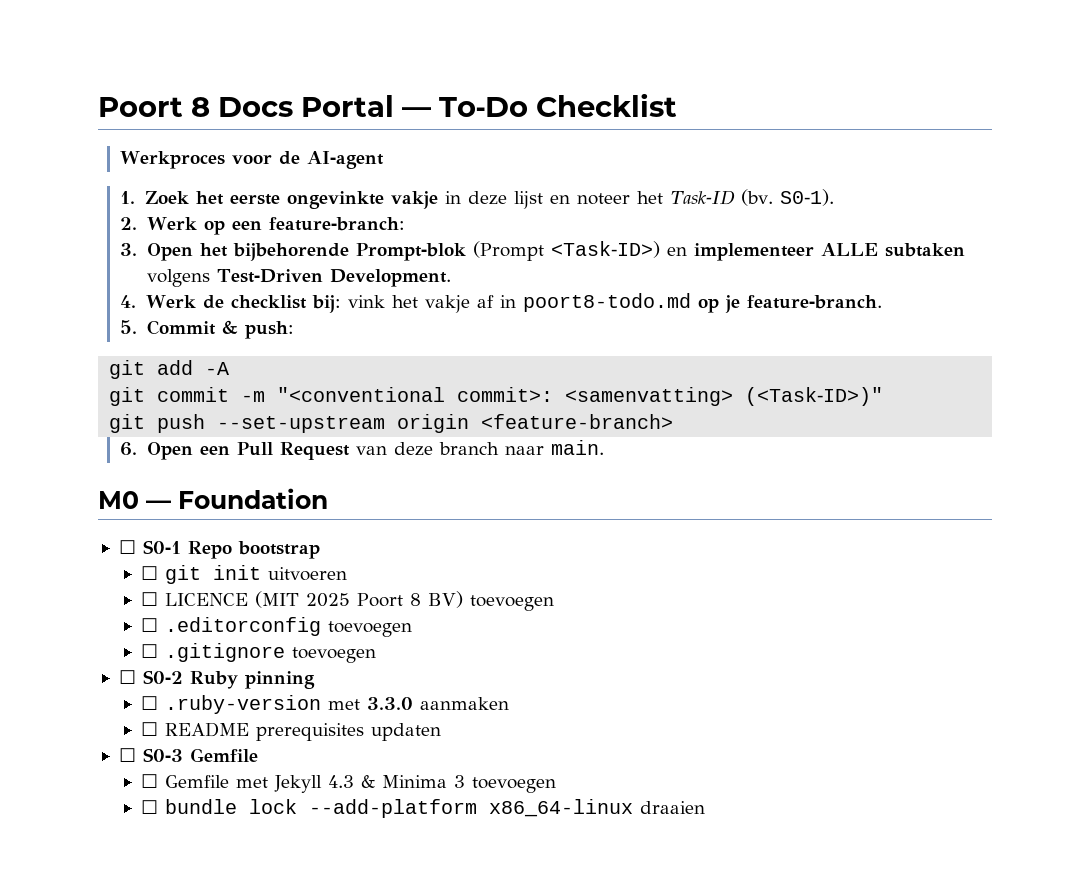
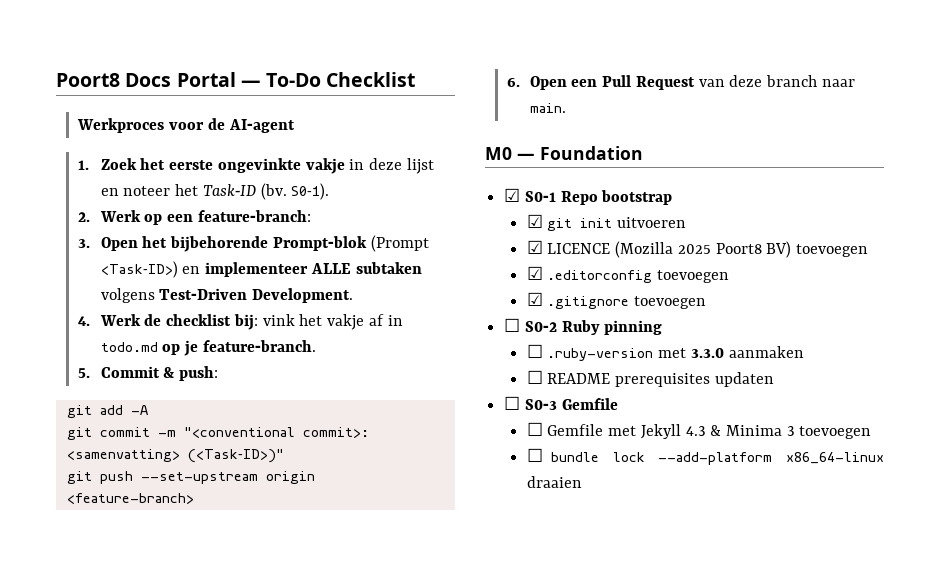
[98,97,210,117] Poort 8 -> [56,73,120,87] Poort8
[522,293,691,312] poort8-todo.md -> [100,342,158,352] todo.md
[118,540,136,554] ☐ -> [504,188,521,202] ☑
[141,566,159,580] ☐ -> [526,214,543,228] ☑
[141,591,422,608] ☐ LICENCE (MIT 2025 Poort 8 -> [526,240,762,258] ☑ LICENCE (Mozilla 2025 Poort8
[141,618,159,632] ☐ -> [526,266,543,280] ☑
[141,644,159,658] ☐ -> [526,292,543,306] ☑

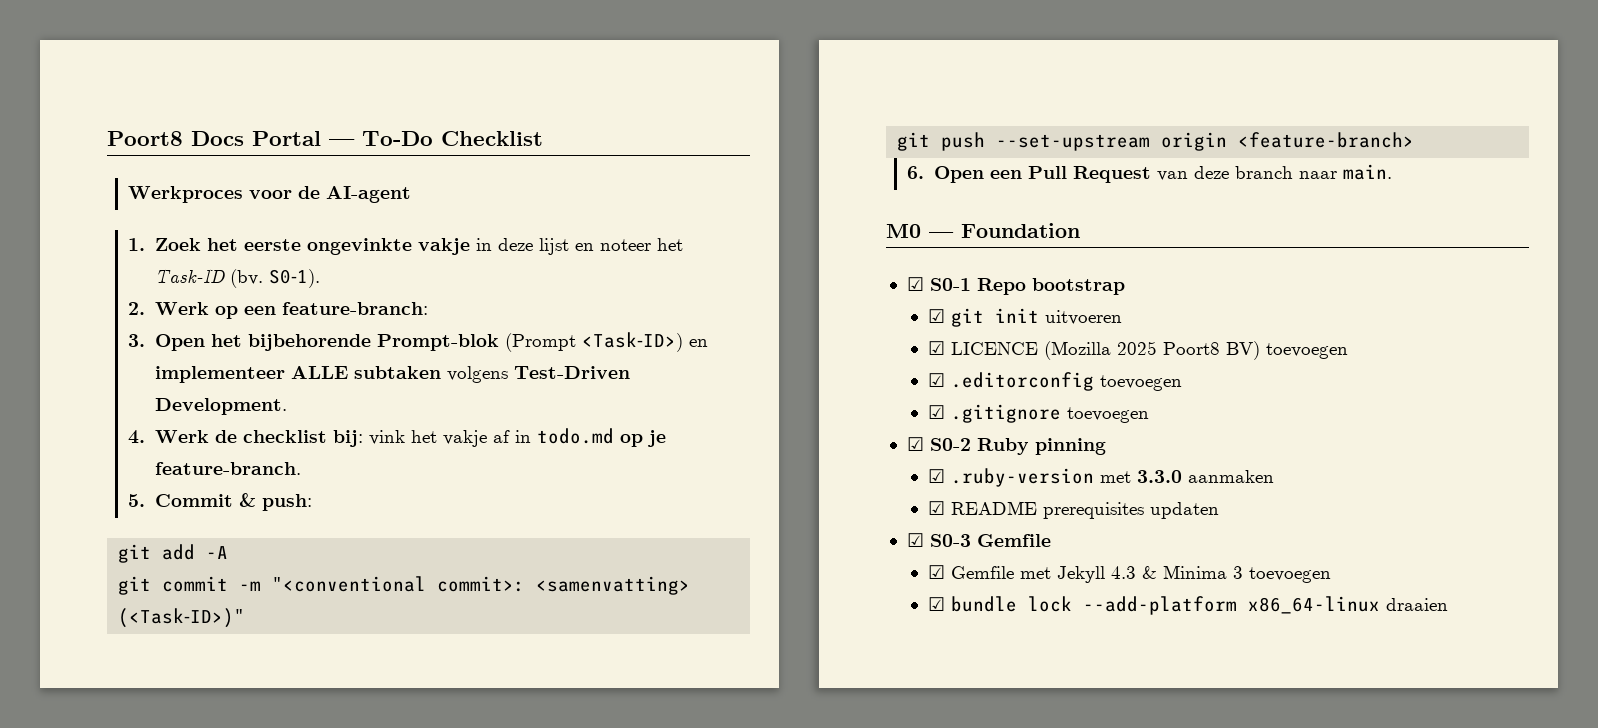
[504,318,521,332] ☐ -> [906,437,924,451] ☑
[526,344,543,358] ☐ -> [928,469,946,483] ☑
[526,370,543,384] ☐ -> [928,501,946,515] ☑
[504,396,521,410] ☐ -> [906,533,924,547] ☑
[526,422,543,436] ☐ -> [928,565,946,579] ☑
[526,448,543,462] ☐ -> [928,597,946,611] ☑

